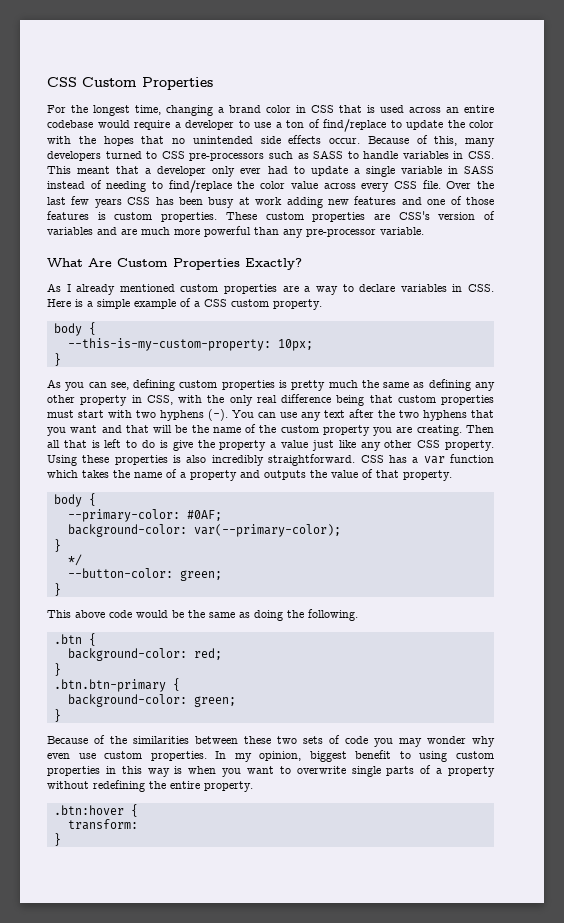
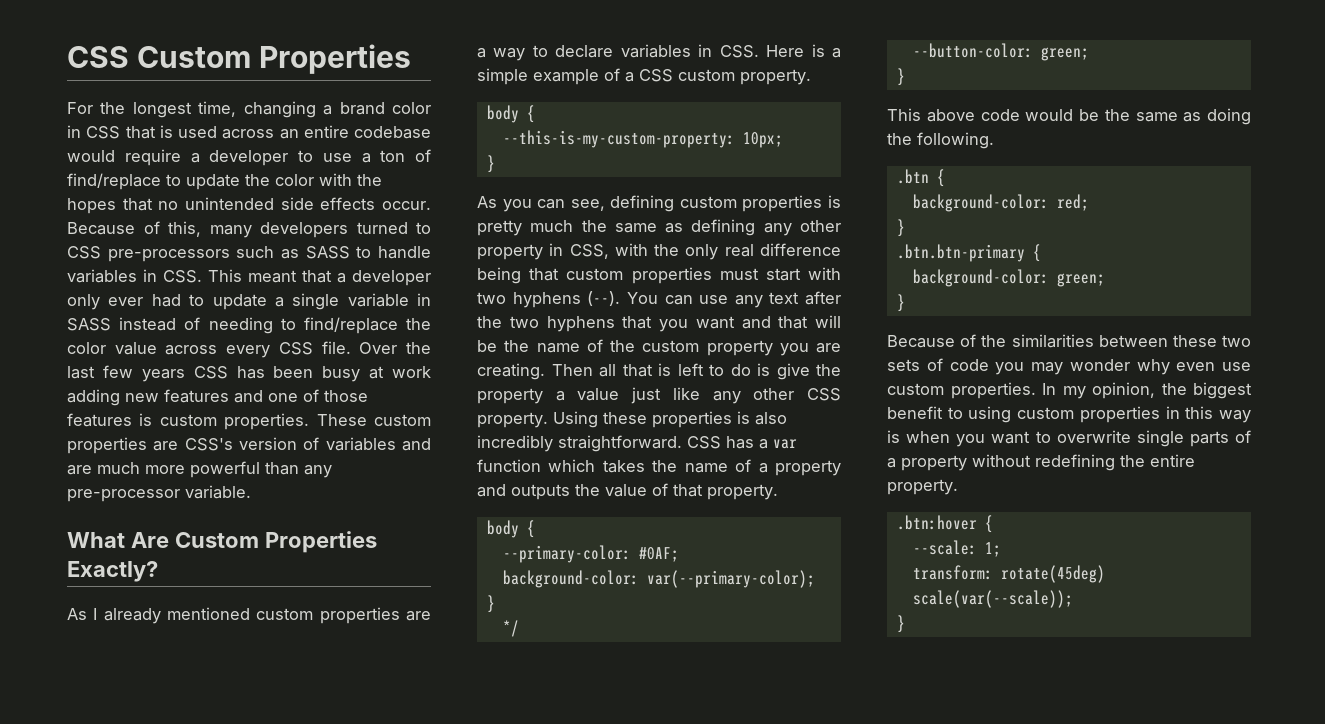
[208,409,228,421] (-). -> [587,291,621,306] (--).
(302, 756) none -> [1161,383,1187,395] the
(138, 810) none -> [912,540,1001,557] // --scale: 1;
(138, 824) none -> [1000,565,1105,583] [912,590,1073,608] rotate(45deg) scale(var(--scale));

